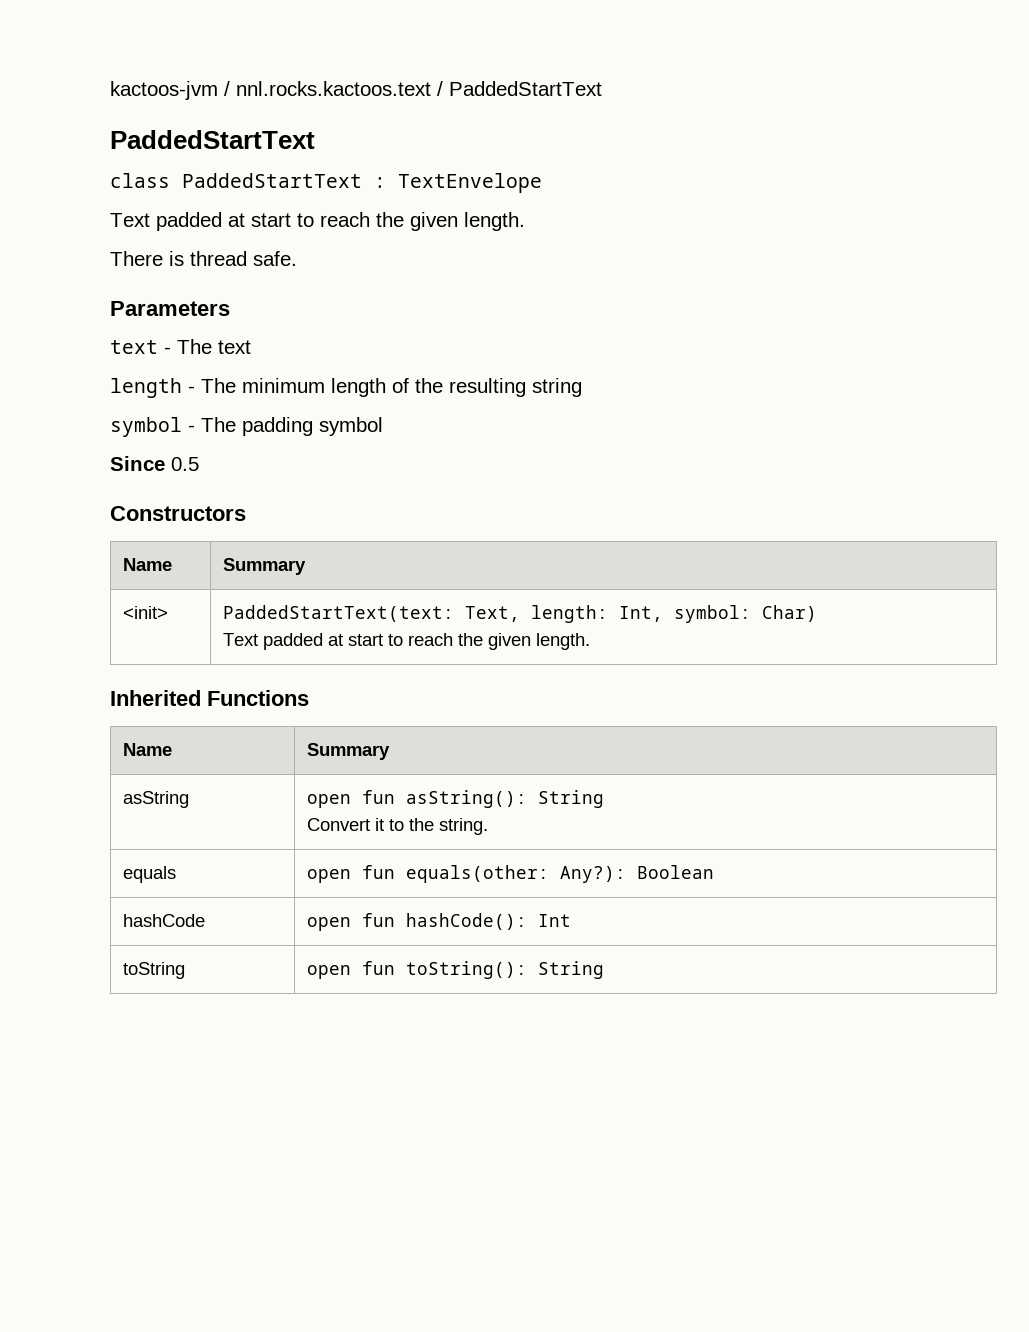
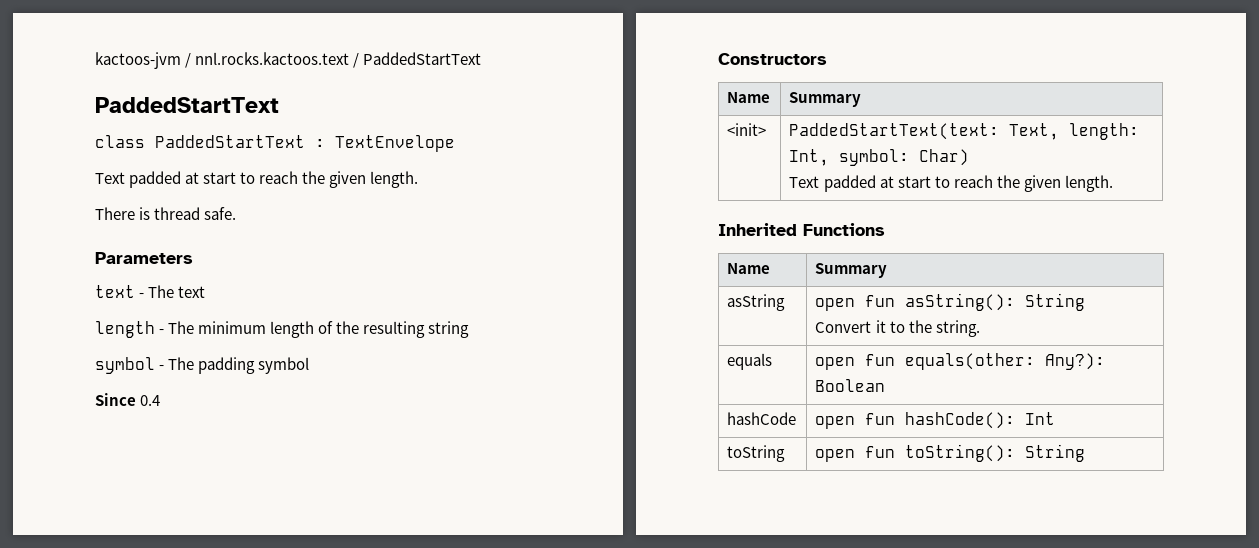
[171,457,199,471] 0.5 -> [140,395,161,406] 0.4

